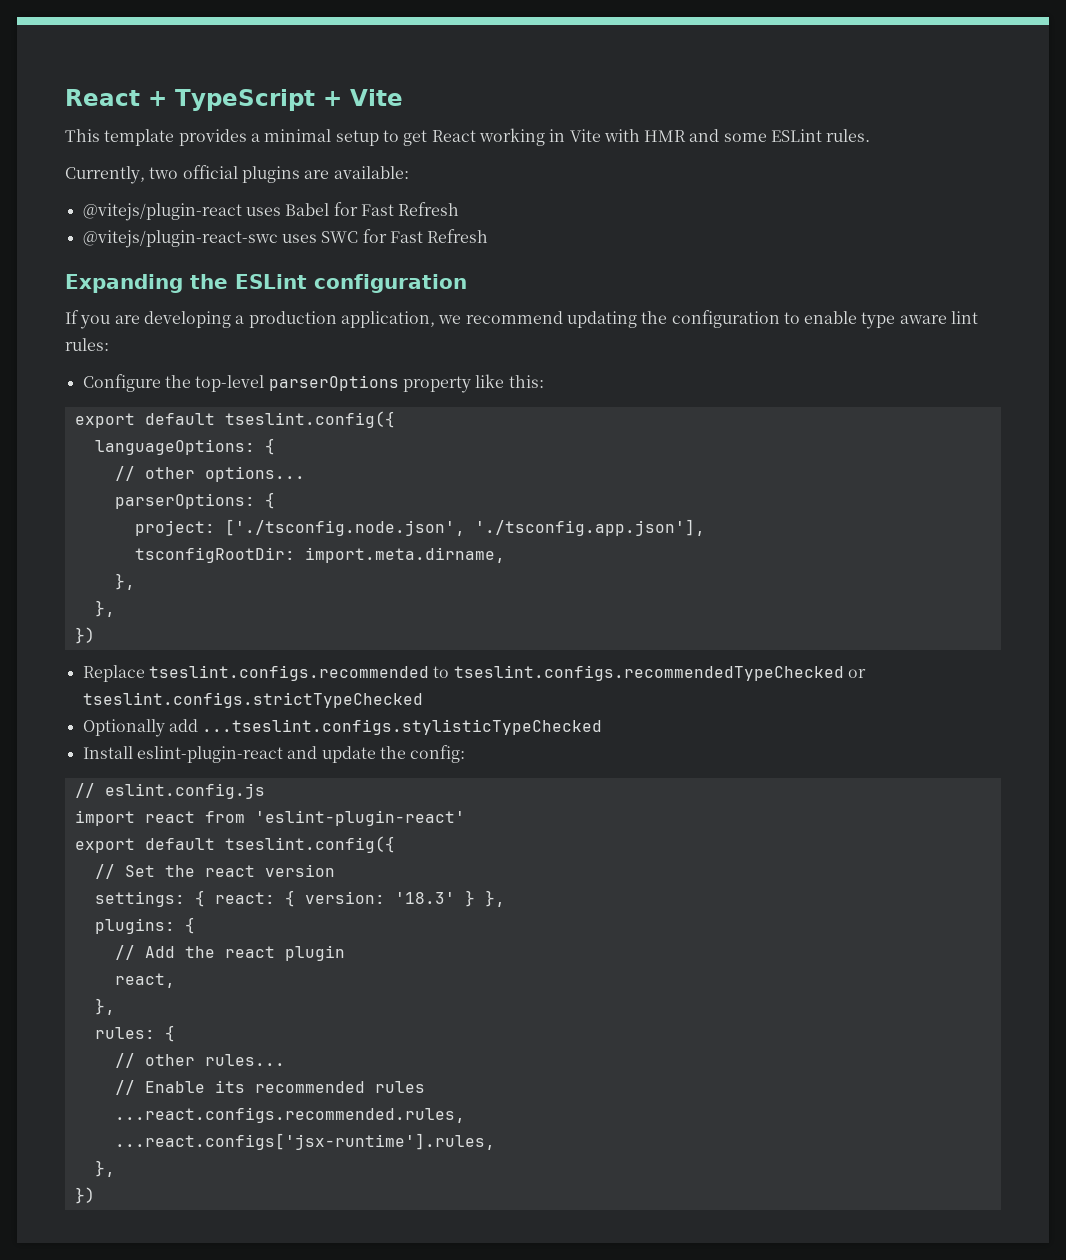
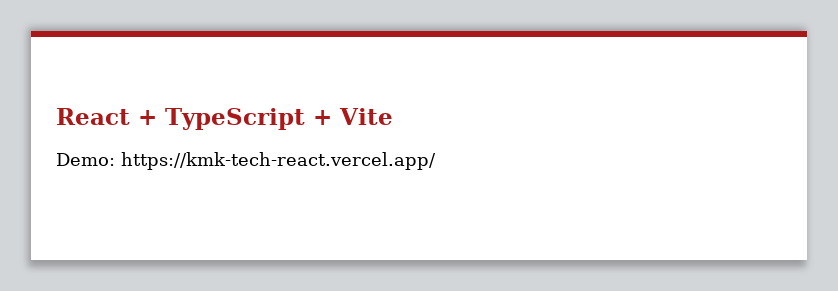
[65,128,871,146] [65,165,409,184] [82,202,460,221] [82,229,489,248] [65,274,467,293] [65,310,979,329] [65,338,109,351] [82,374,544,393] [74,411,395,428] [94,438,275,455] [114,466,305,482] [114,492,275,509] [134,519,705,536] [134,547,505,563] [114,573,135,590] [94,600,115,617] [74,627,95,644] [82,665,866,682] [82,692,423,708] [82,719,603,737] [82,745,466,763] [74,783,265,799] [74,810,465,826] [74,836,395,853] [94,864,335,879] [94,890,505,907] [94,917,195,934] [114,945,345,961] [114,973,175,988] [94,998,115,1015] [94,1025,175,1042] [114,1053,285,1068] [114,1080,425,1095] [114,1107,465,1123] [114,1133,495,1150] [94,1160,115,1177] [74,1187,95,1204] This template provides a minimal setup to get React working in Vite with HMR and some ESLint rules. // Currently, two official plugins are available: // @vitejs/plugin-react uses Babel for Fast Refresh // @vitejs/plugin-react-swc uses SWC for Fast Refresh // Expanding the ESLint configuration // If you are developing a production application, we recommend updating the configuration to enable type aware lint rules: // Configure the top-level parserOptions property like this: // export default tseslint.config({ // languageOptions: { // // other options... // parserOptions: { // project: ['./tsconfig.node.json', './tsconfig.app.json'], // tsconfigRootDir: import.meta.dirname, // }, // }, // }) // Replace tseslint.configs.recommended to tseslint.configs.recommendedTypeChecked or tseslint.configs.strictTypeChecked // Optionally add ...tseslint.configs.stylisticTypeChecked // Install eslint-plugin-react and update the config: // // eslint.config.js // import react from 'eslint-plugin-react' // export default tseslint.config({ // // Set the react version // settings: { react: { version: '18.3' } }, // plugins: { // // Add the react plugin // react, // }, // rules: { // // other rules... // // Enable its recommended rules // ...react.configs.recommended.rules, // ...react.configs['jsx-runtime'].rules, // }, // }) -> [56,152,436,170] Demo: https://kmk-tech-react.vercel.app/

